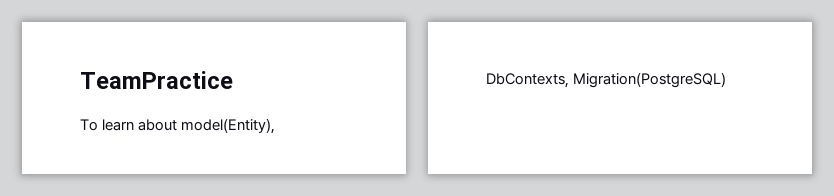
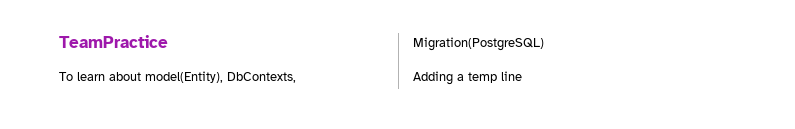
(727, 80) none -> [413,71,522,85] // Adding a temp line

